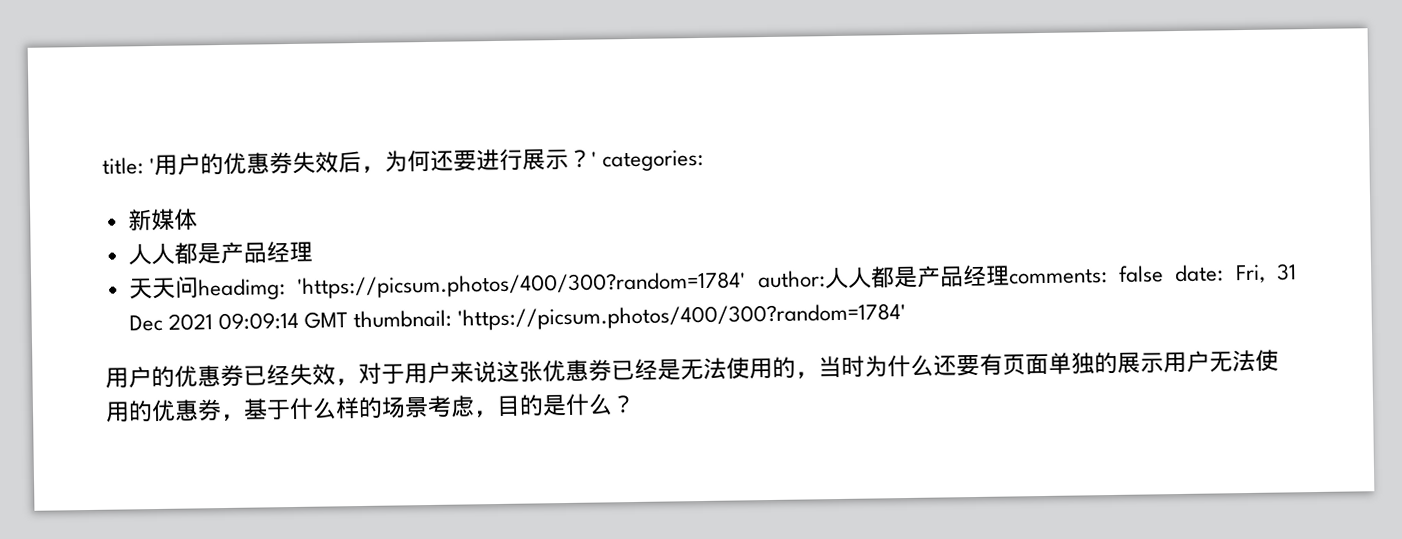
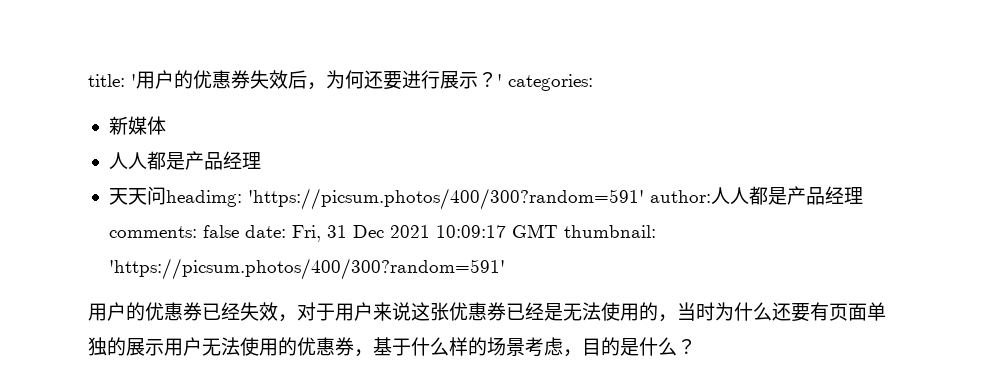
[297,271,747,299] 'https://picsum.photos/400/300?random=1784' -> [247,188,644,210] 'https://picsum.photos/400/300?random=591'
[217,311,299,331] 09:09:14 -> [435,225,506,238] 10:09:17
[457,302,907,331] 'https://picsum.photos/400/300?random=1784' -> [108,258,505,280] 'https://picsum.photos/400/300?random=591'

